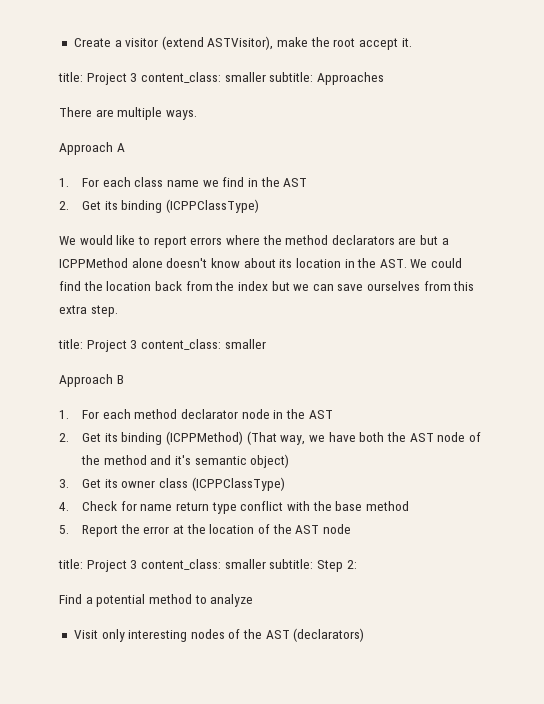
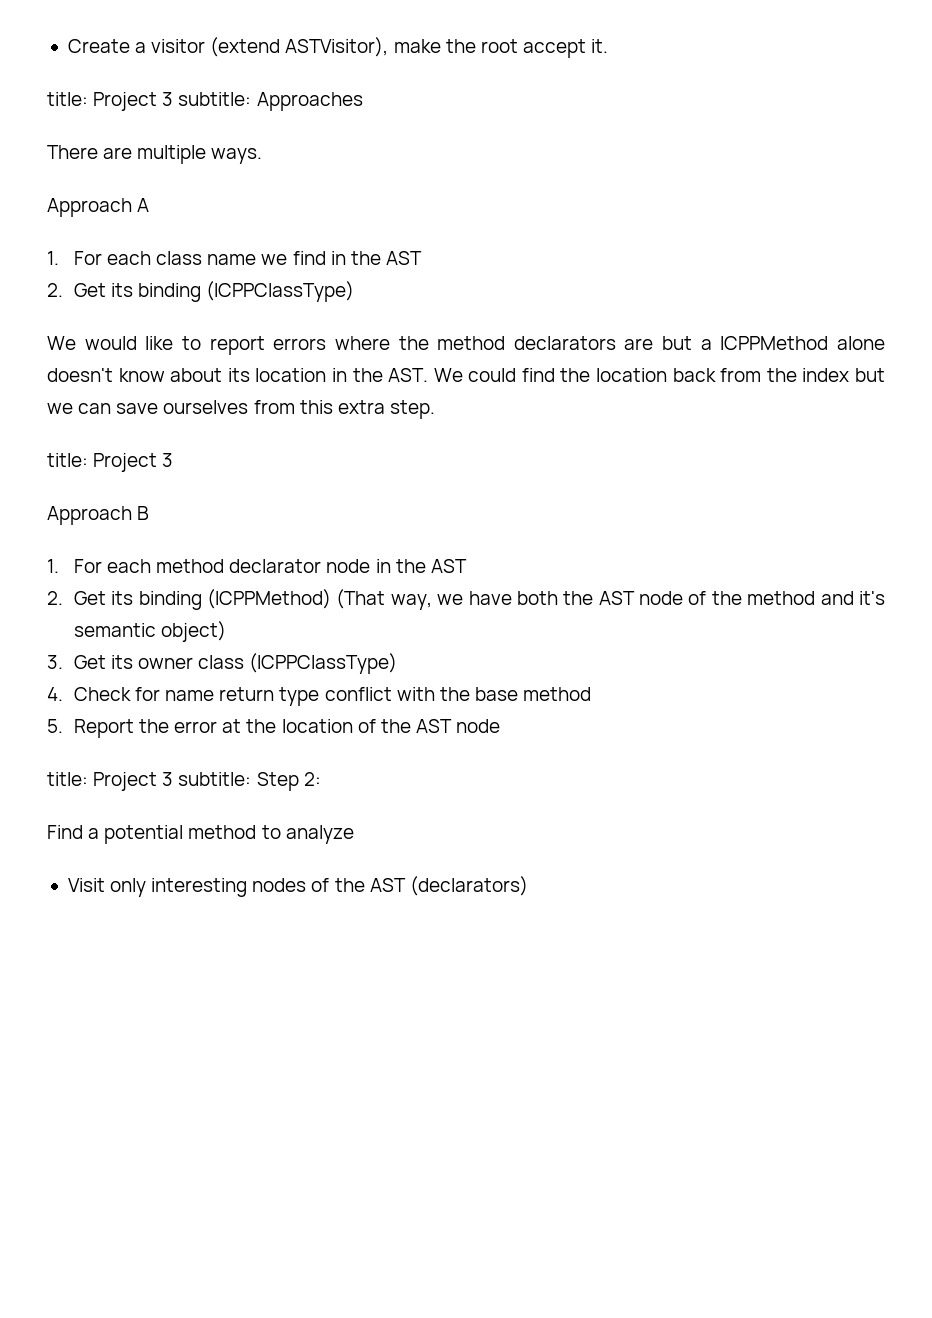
[140,72,266,83] content_class: smaller -> (174, 99) none
[140,339,266,350] content_class: smaller -> (174, 460) none
[140,559,266,570] content_class: smaller -> (174, 779) none

